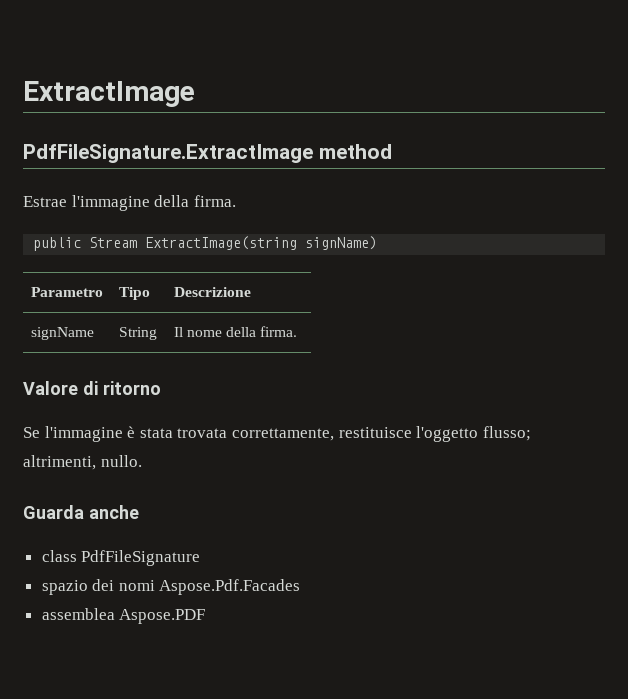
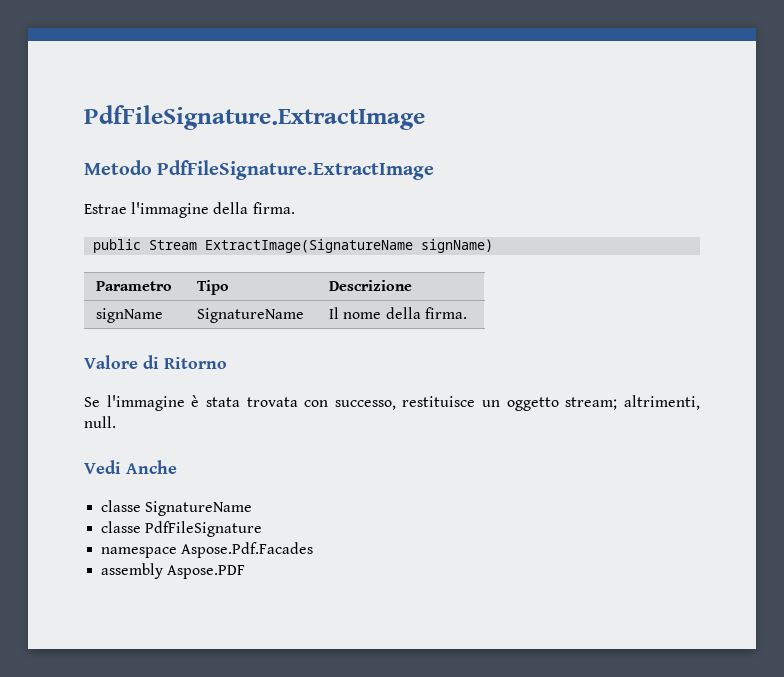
[23,81,195,107] [23,144,392,163] ExtractImage // PdfFileSignature.ExtractImage method -> [84,105,425,130] [84,160,435,180] PdfFileSignature.ExtractImage // Metodo PdfFileSignature.ExtractImage
[145,236,298,250] ExtractImage(string -> [205,239,414,253] ExtractImage(SignatureName
[118,327,157,340] String -> [197,308,305,323] SignatureName
[102,381,161,395] ritorno -> [164,357,227,369] Ritorno
[231,426,531,442] [23,455,142,470] [23,505,139,519] [41,550,201,566] [41,579,155,595] correttamente, restituisce l'oggetto flusso; altrimenti, nullo. // Guarda anche // class PdfFileSignature // spazio dei nomi -> [304,395,700,411] [84,416,116,428] [84,460,177,474] [101,500,253,516] [101,521,263,537] [101,547,178,558] con successo, restituisce un oggetto stream; altrimenti, null. // Vedi Anche // classe SignatureName // classe PdfFileSignature // namespace
[41,608,115,620] assemblea -> [101,563,164,579] assembly

